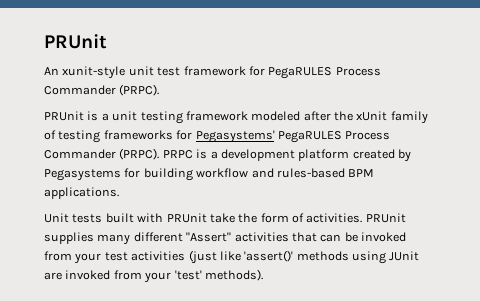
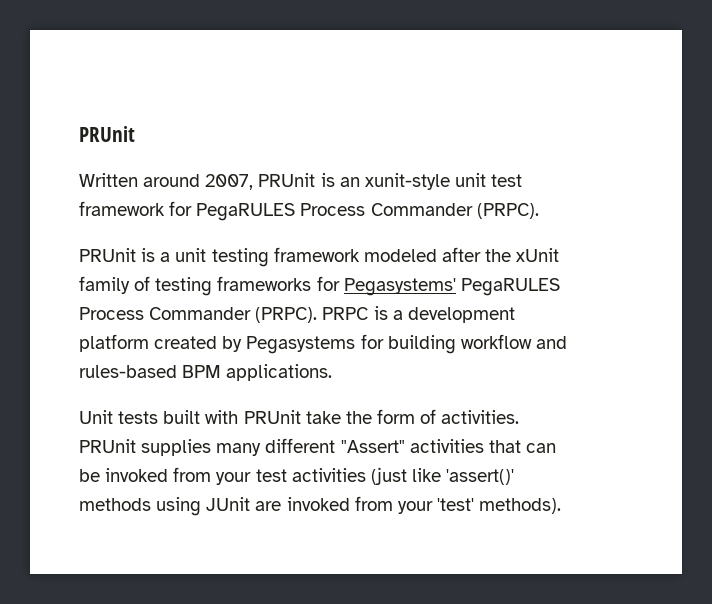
[44,67,59,75] An -> [79,173,360,190] Written around 2007, PRUnit is an

